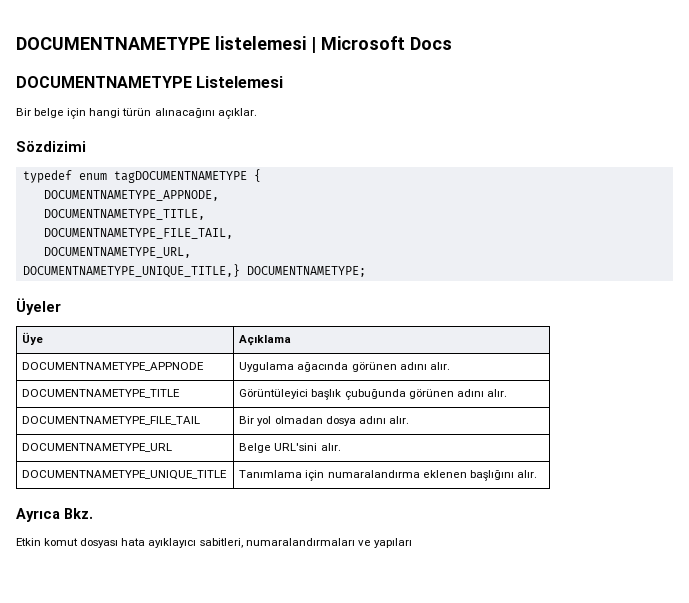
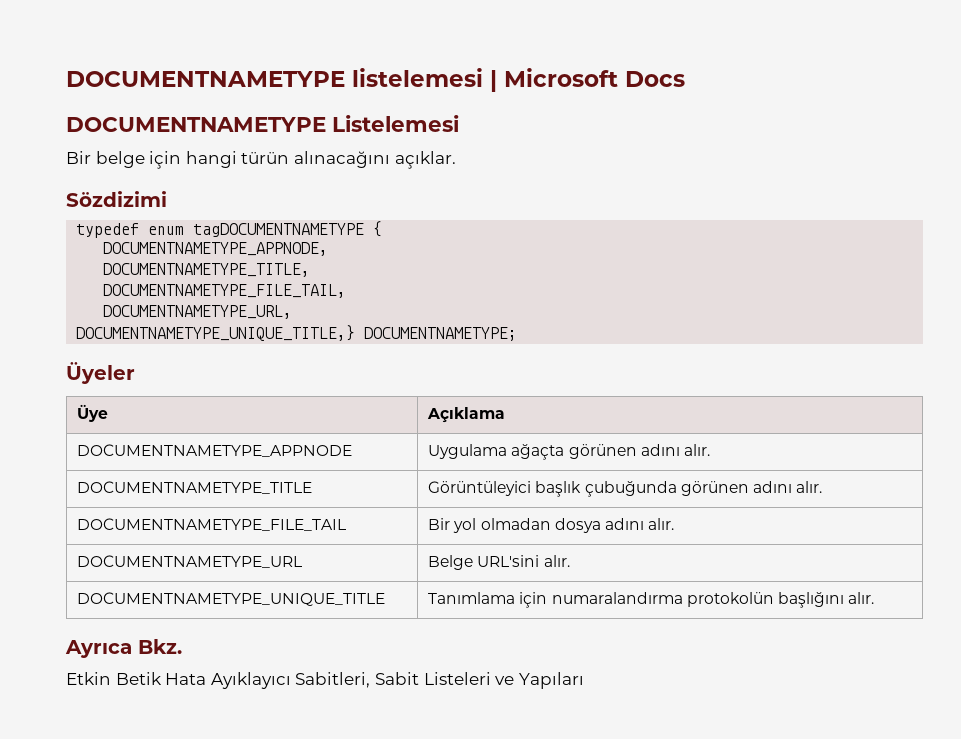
[297,362,349,372] ağacında -> [511,444,565,460] ağaçta
[422,470,467,478] eklenen -> [686,592,774,607] protokolün
[44,538,412,548] komut dosyası hata ayıklayıcı sabitleri, numaralandırmaları ve yapıları -> [115,672,584,689] Betik Hata Ayıklayıcı Sabitleri, Sabit Listeleri ve Yapıları

